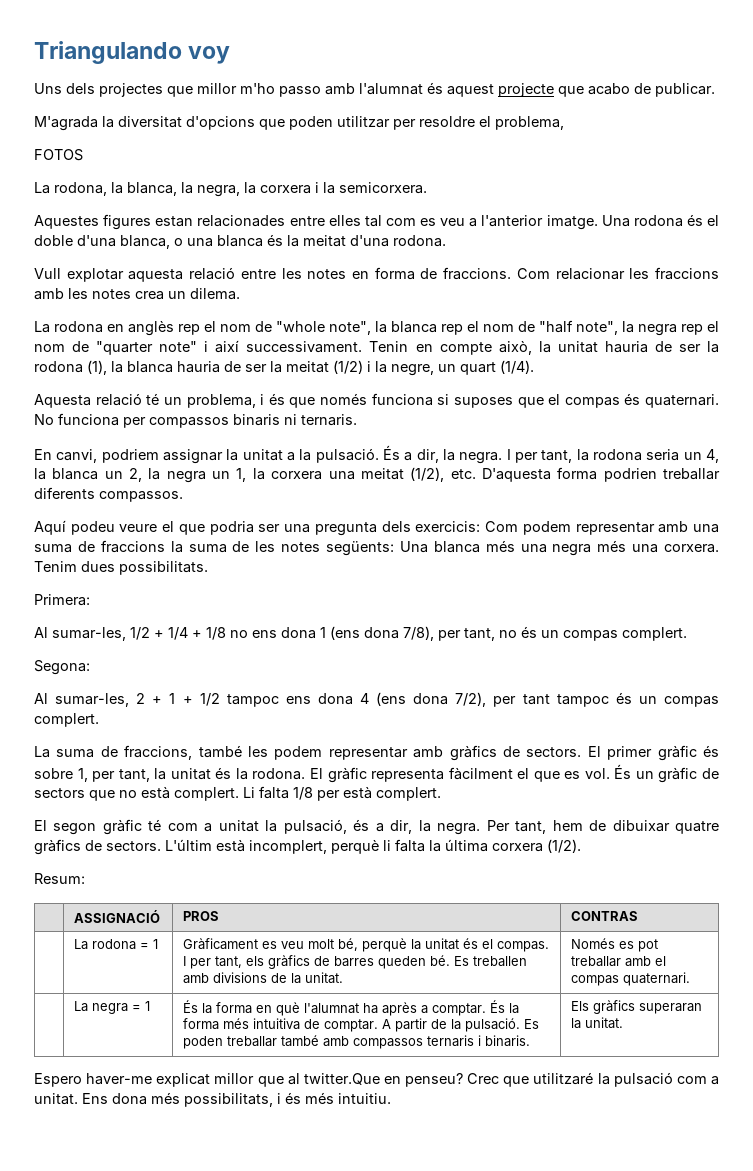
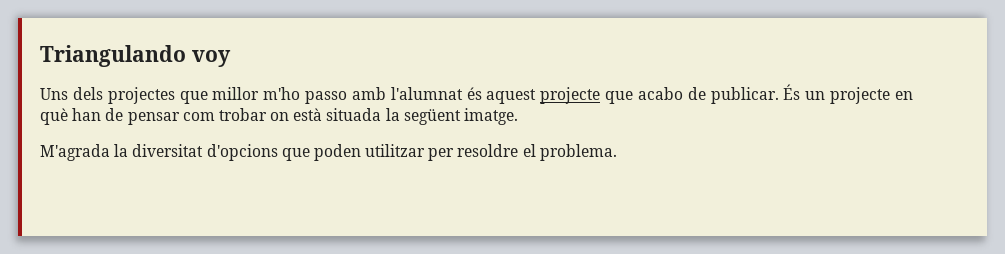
(715, 90) none -> [783,84,914,104] [40,108,519,125] És un projecte en què han de pensar com trobar on està situada la següent imatge.
[495,116,564,130] [34,149,83,161] [34,182,427,197] [34,214,719,230] [34,234,446,249] [34,267,719,282] [34,288,240,300] [34,320,719,336] [34,340,719,355] [34,360,534,376] [34,393,719,408] [34,413,357,428] [34,445,719,464] [34,467,721,483] [34,487,183,502] [34,520,719,536] [34,540,719,556] [34,561,208,575] [34,594,90,606] [34,626,687,641] [34,660,90,675] [34,692,719,707] [34,713,99,727] [34,745,719,761] [34,764,719,783] [34,786,441,801] [34,819,720,835] [34,839,581,855] [34,873,85,884] [74,910,161,923] [183,911,220,921] [571,911,639,921] [74,939,159,950] [183,938,550,952] [183,955,528,969] [183,972,344,984] [571,938,659,952] [571,956,667,967] [571,972,691,986] [74,1001,151,1014] [183,1000,520,1016] [183,1018,540,1032] [183,1035,531,1049] [571,1000,703,1014] [571,1017,624,1029] [34,1072,719,1087] [34,1092,391,1107] problema, // FOTOS // La rodona, la blanca, la negra, la corxera i la semicorxera. // Aquestes figures estan relacionades entre elles tal com es veu a l'anterior imatge. Una rodona és el doble d'una blanca, o una blanca és la meitat d'una rodona. // Vull explotar aquesta relació entre les notes en forma de fraccions. Com relacionar les fraccions amb les notes crea un dilema. // La rodona en anglès rep el nom de "whole note", la blanca rep el nom de "half note", la negra rep el nom de "quarter note" i així successivament. Tenin en compte això, la unitat hauria de ser la rodona (1), la blanca hauria de ser la meitat (1/2) i la negre, un quart (1/4). // Aquesta relació té un problema, i és que només funciona si suposes que el compas és quaternari. No funciona per compassos binaris ni ternaris. // En canvi, podriem assignar la unitat a la pulsació. És a dir, la negra. I per tant, la rodona seria un 4, la blanca un 2, la negra un 1, la corxera una meitat (1/2), etc. D'aquesta forma podrien treballar diferents compassos. // Aquí podeu veure el que podria ser una pregunta dels exercicis: Com podem representar amb una suma de fraccions la suma de les notes següents: Una blanca més una negra més una corxera. Tenim dues possibilitats. // Primera: // Al sumar-les, 1/2 + 1/4 + 1/8 no ens dona 1 (ens dona 7/8), per tant, no és un compas complert. // Segona: // Al sumar-les, 2 + 1 + 1/2 tampoc ens dona 4 (ens dona 7/2), per tant tampoc és un compas complert. // La suma de fraccions, també les podem representar amb gràfics de sectors. El primer gràfic és sobre 1, per tant, la unitat és la rodona. El gràfic representa fàcilment el que es vol. És un gràfic de sectors que no està complert. Li falta 1/8 per està complert. // El segon gràfic té com a unitat la pulsació, és a dir, la negra. Per tant, hem de dibuixar quatre gràfics de sectors. L'últim està incomplert, perquè li falta la última corxera (1/2). // Resum: // | ASSIGNACIÓ | PROS | CONTRAS // | La rodona = 1 | Gràficament es veu molt bé, perquè la unitat és el compas. I per tant, els gràfics de barres queden bé. Es treballen amb divisions de la unitat. | Només es pot treballar amb el compas quaternari. // | La negra = 1 | És la forma en què l'alumnat ha après a comptar. És la forma més intuitiva de comptar. A partir de la pulsació. Es poden treballar també amb compassos ternaris i binaris. | Els gràfics superaran la unitat. // Espero haver-me explicat millor que al twitter.Que en penseu? Crec que utilitzaré la pulsació com a unitat. Ens dona més possibilitats, i és més intuitiu. -> [539,144,617,161] problema.

